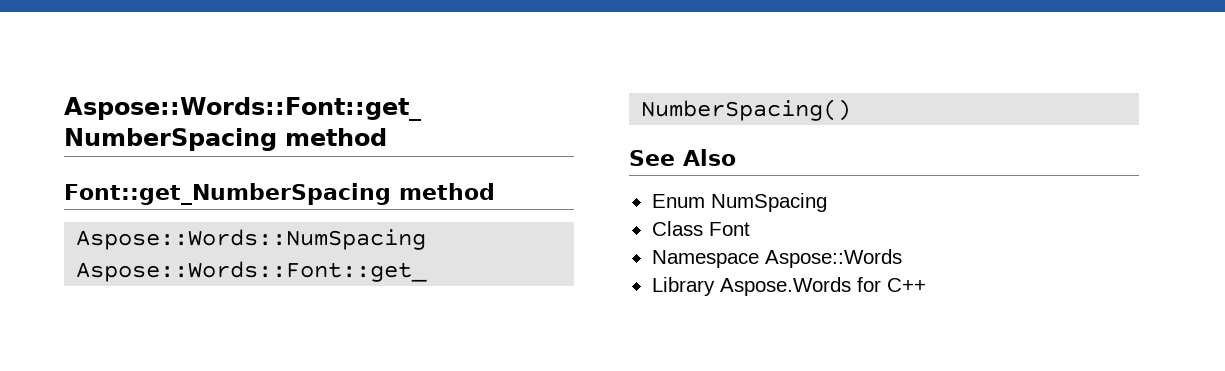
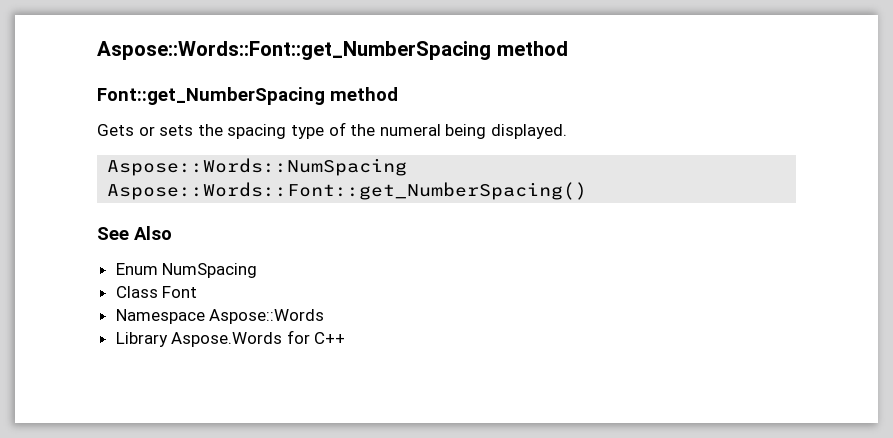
(495, 191) none -> [97,122,567,139] // Gets or sets the spacing type of the numeral being displayed.

